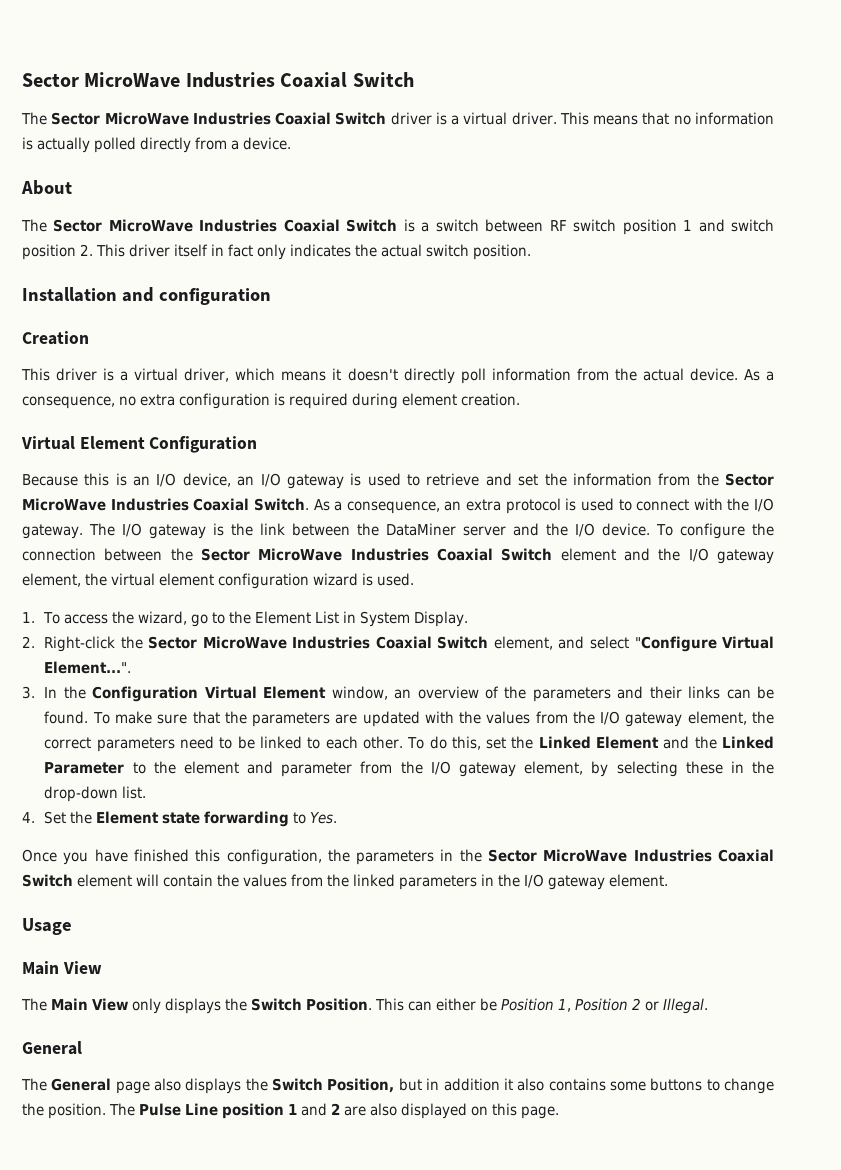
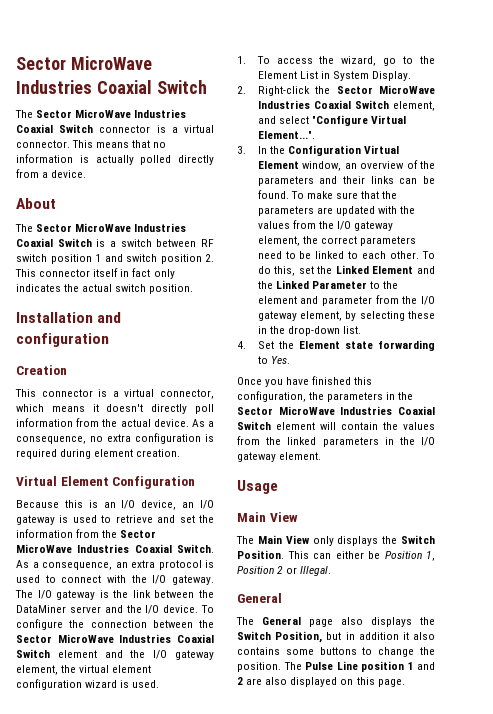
[390,112,557,125] driver is a virtual driver. -> [99,125,214,133] [16,140,70,148] connector is a virtual connector.
[129,244,170,257] driver -> [39,269,91,277] connector
[56,368,230,382] driver is a virtual driver, -> [41,389,214,399] connector is a virtual connector,

